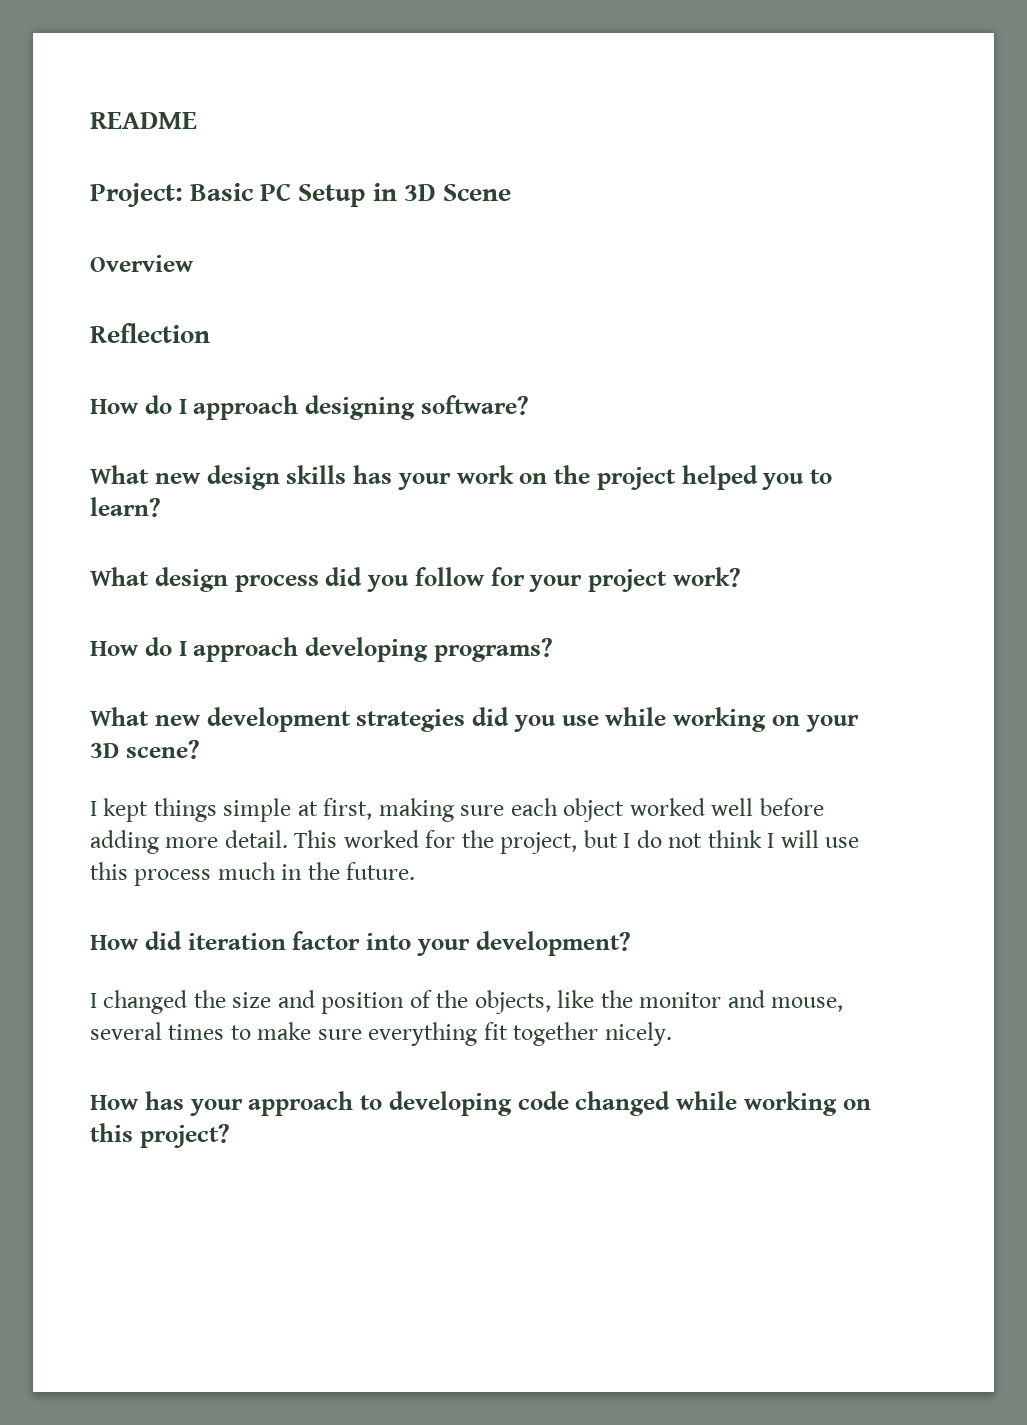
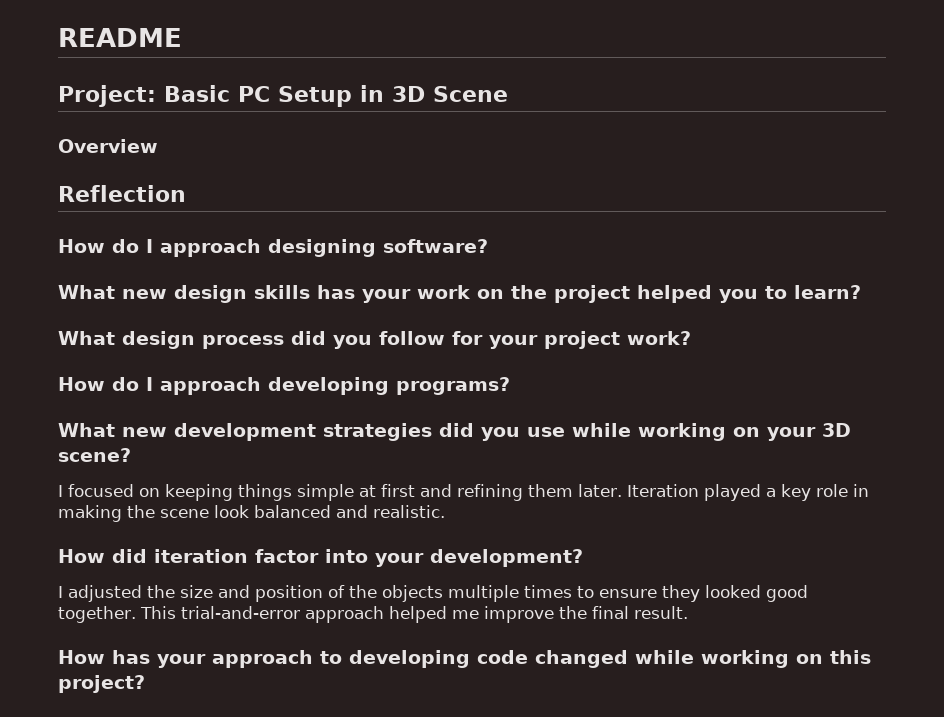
[103,798,824,822] [90,830,860,854] [90,862,416,886] kept things simple at first, making sure each object worked well before adding more detail. This worked for the project, but I do not think I will use this process much in the future. -> [68,484,869,501] [58,505,445,522] focused on keeping things simple at first and refining them later. Iteration played a key role in making the scene look balanced and realistic.
[103,990,188,1014] changed -> [68,585,142,602] adjusted
[474,990,844,1014] [90,1022,672,1046] objects, like the monitor and mouse, several times to make sure everything fit together nicely. -> [382,585,808,602] [58,606,688,623] objects multiple times to ensure they looked good together. This trial-and-error approach helped me improve the final result.

